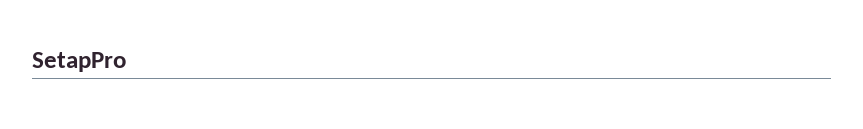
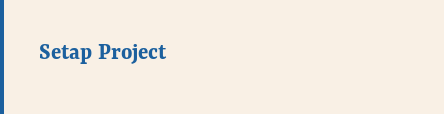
[32,52,126,72] SetapPro -> [39,44,168,64] Setap Project

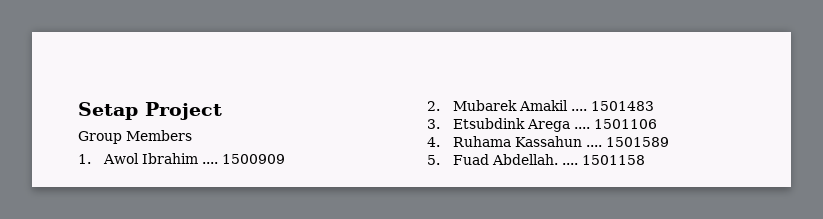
(168, 54) none -> [78,130,192,144] [78,153,286,164] [427,100,655,111] [427,118,658,132] [427,136,670,147] [427,154,646,165] // Group Members // 1. Awol Ibrahim .... 1500909 // 2. Mubarek Amakil .... 1501483 // 3. Etsubdink Arega .... 1501106 // 4. Ruhama Kassahun .... 1501589 // 5. Fuad Abdellah. .... 1501158

